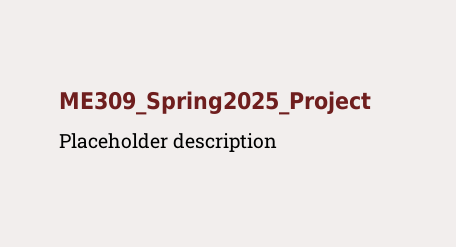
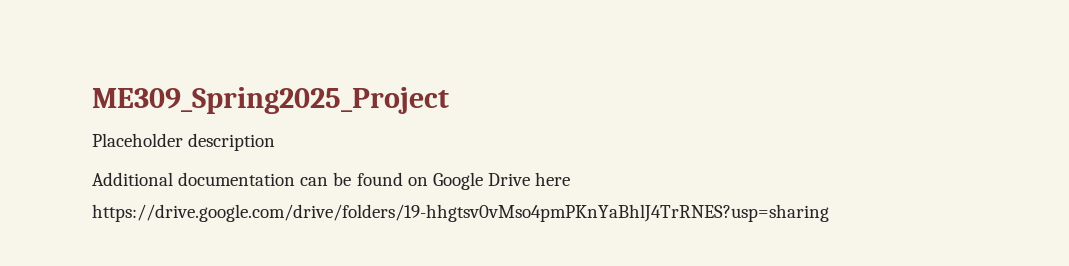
(278, 142) none -> [92,172,571,190] [92,204,829,222] // Additional documentation can be found on Google Drive here https://drive.google.com/drive/folders/19-hhgtsv0vMso4pmPKnYaBhlJ4TrRNES?usp=sharing

